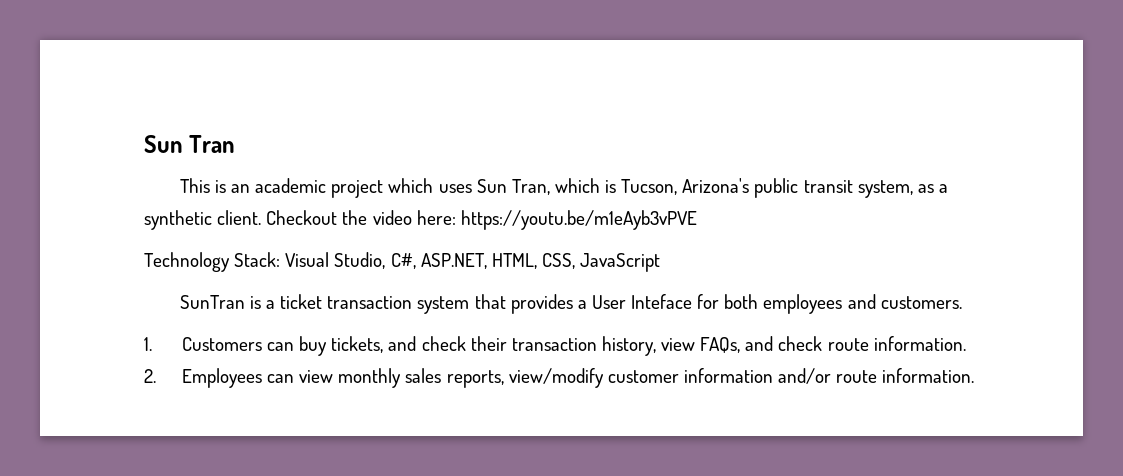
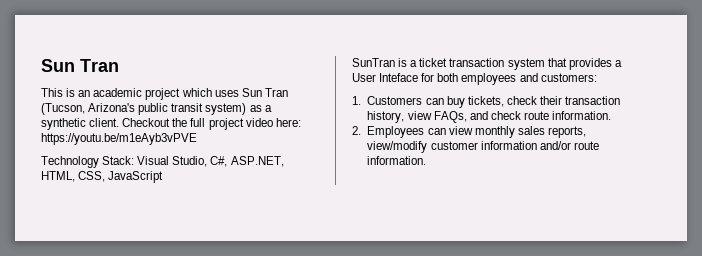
[511,178,678,195] Tran, which is Tucson, -> [264,88,288,97] [41,103,85,115] Tran (Tucson,
[857,180,913,198] system, -> [205,103,247,115] system)
(368, 217) none -> [190,118,244,130] full project
[880,296,962,309] customers. -> [540,73,597,82] customers:
[388,336,417,351] and -> (504, 101) none

